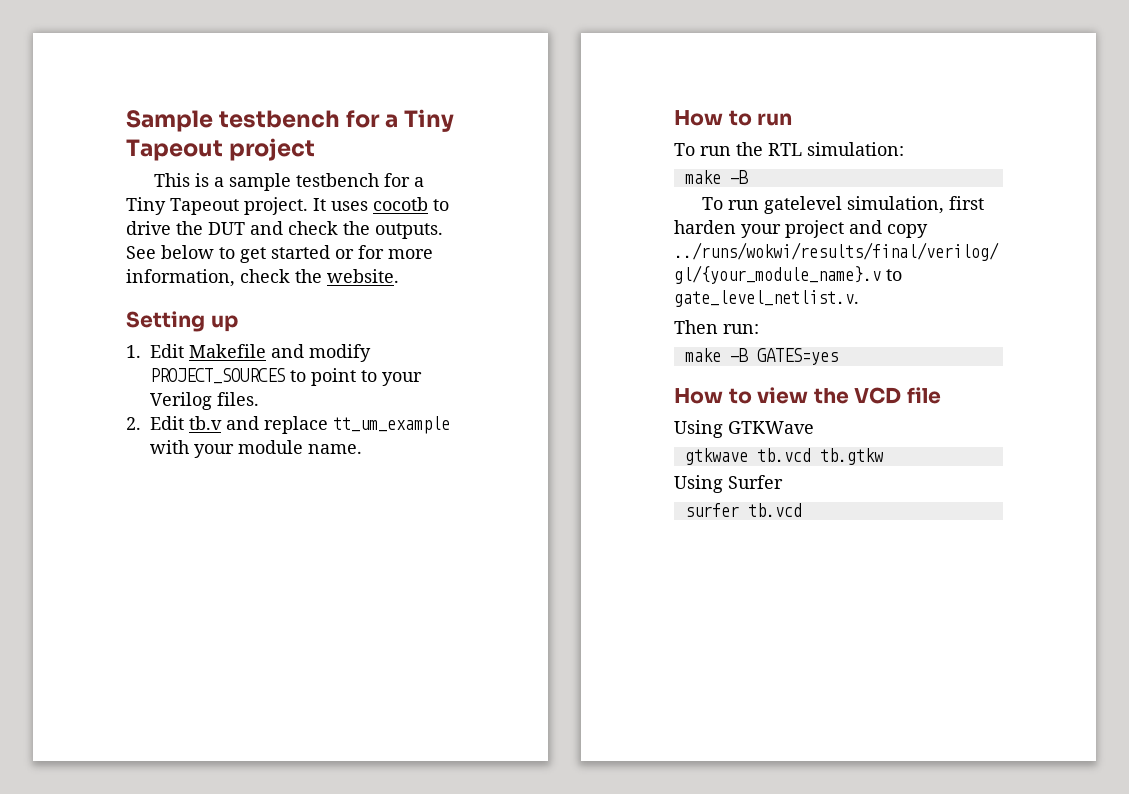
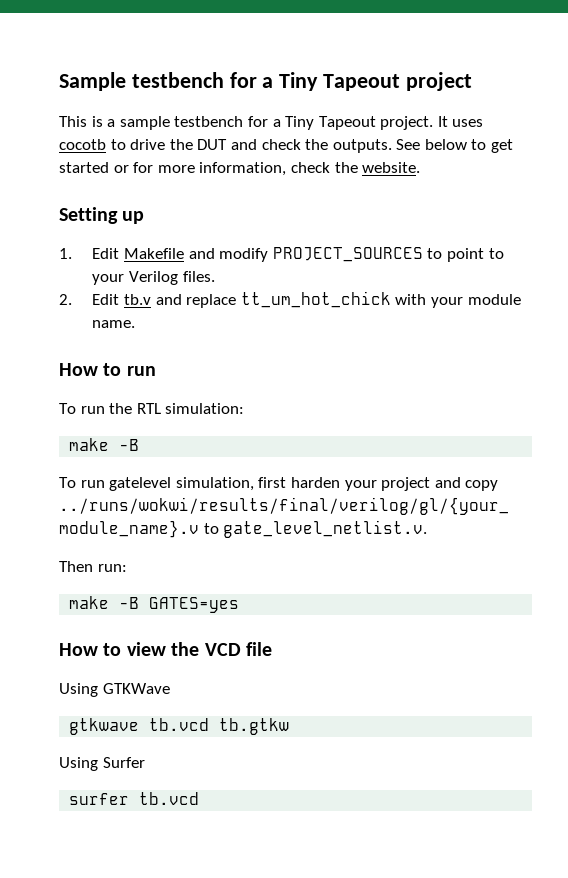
[333,416,450,434] tt_um_example -> [240,291,391,308] tt_um_hot_chick

